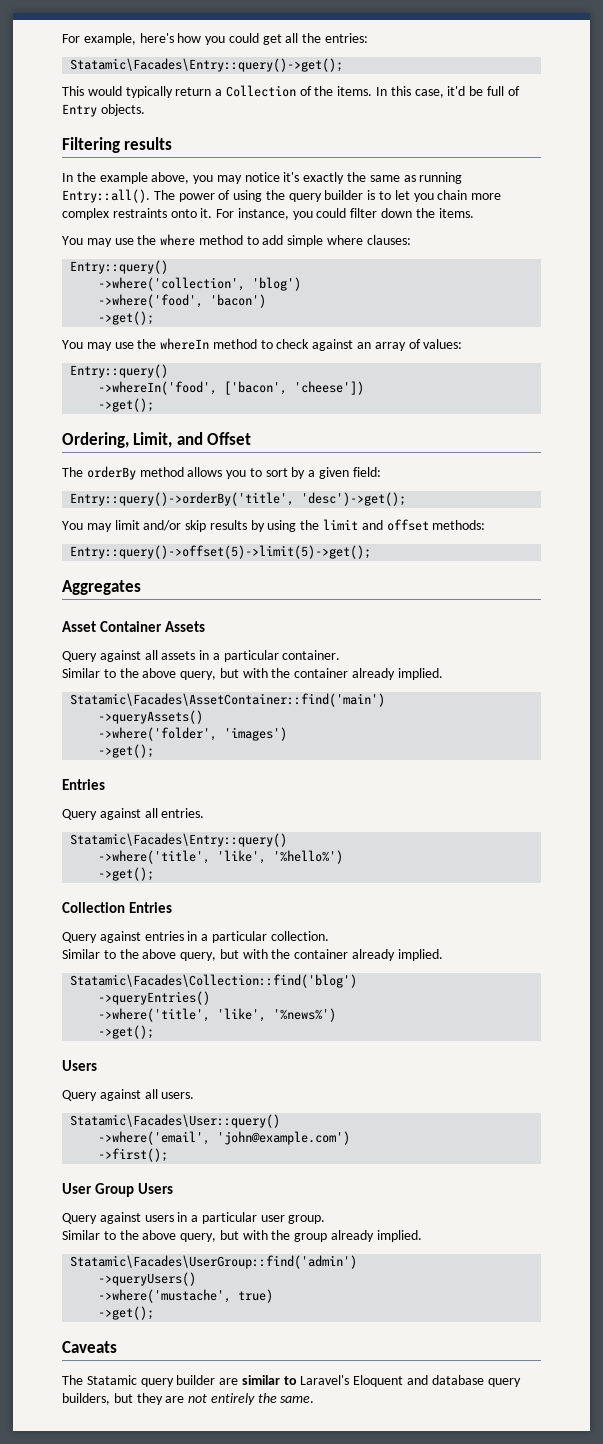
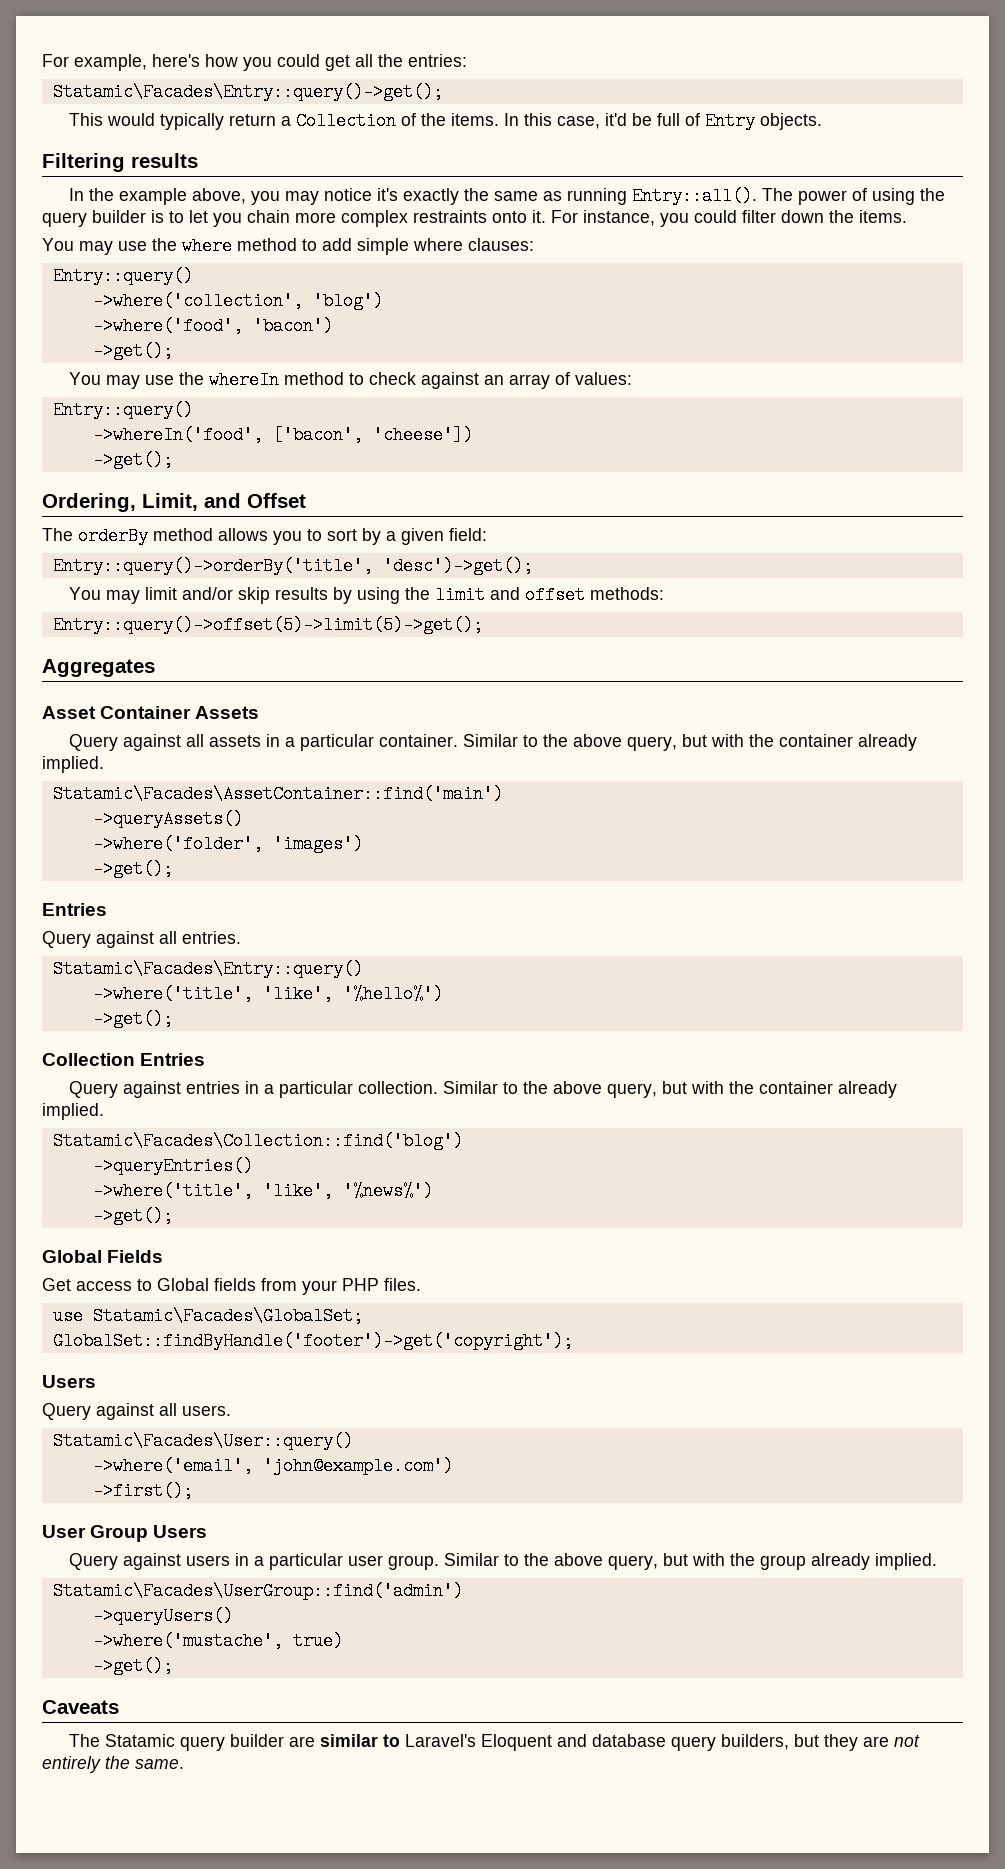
(341, 655) // -> (458, 740) none
(329, 936) // -> (438, 1087) none
(155, 1032) none -> [42,1250,164,1263] [42,1278,421,1295] [52,1307,363,1325] [52,1332,573,1350] // Global Fields // Get access to Global fields from your PHP files. // use Statamic\Facades\GlobalSet; // GlobalSet::findByHandle('footer')->get('copyright');
(326, 1219) // -> (439, 1562) none

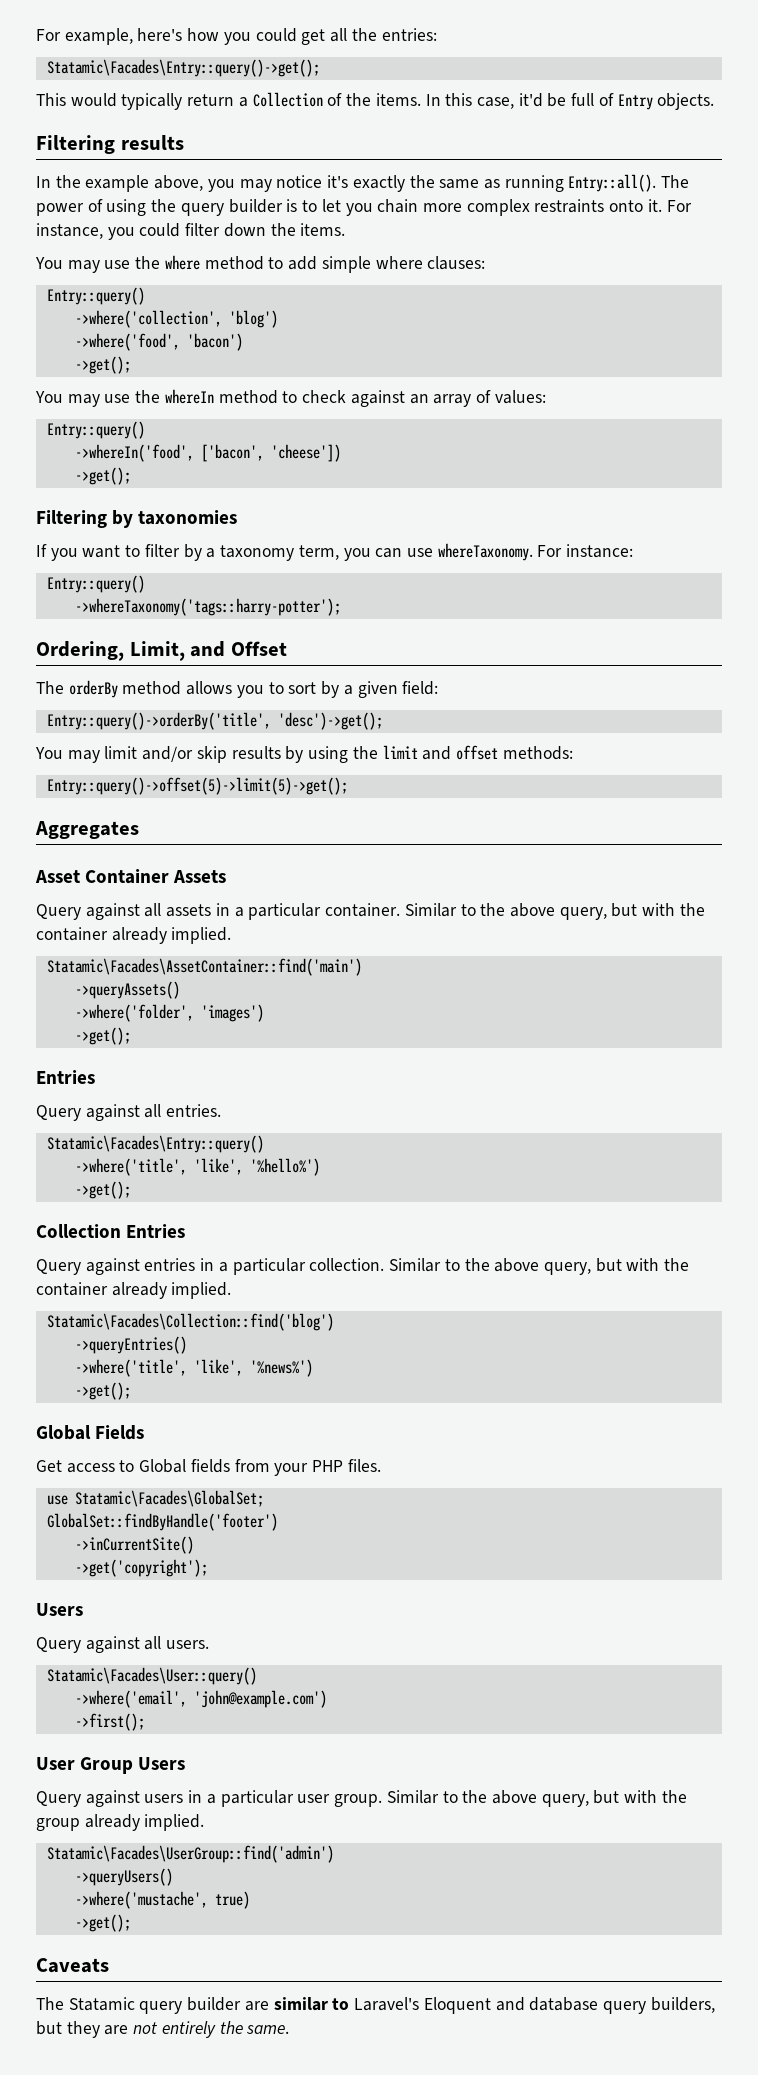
(173, 460) none -> [36,510,238,528] [36,543,634,561] [46,575,145,593] [74,598,341,616] // Filtering by taxonomies // If you want to filter by a taxonomy term, you can use whereTaxonomy. For instance: // Entry::query() // ->whereTaxonomy('tags::harry-potter');
[52,1332,573,1350] GlobalSet::findByHandle('footer')->get('copyright'); -> [46,1513,278,1531] [74,1536,194,1554] [74,1559,208,1577] GlobalSet::findByHandle('footer') // ->inCurrentSite() // ->get('copyright');

